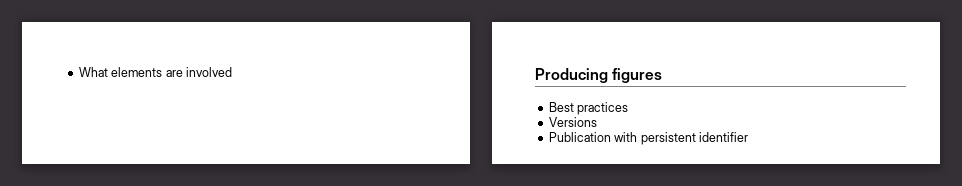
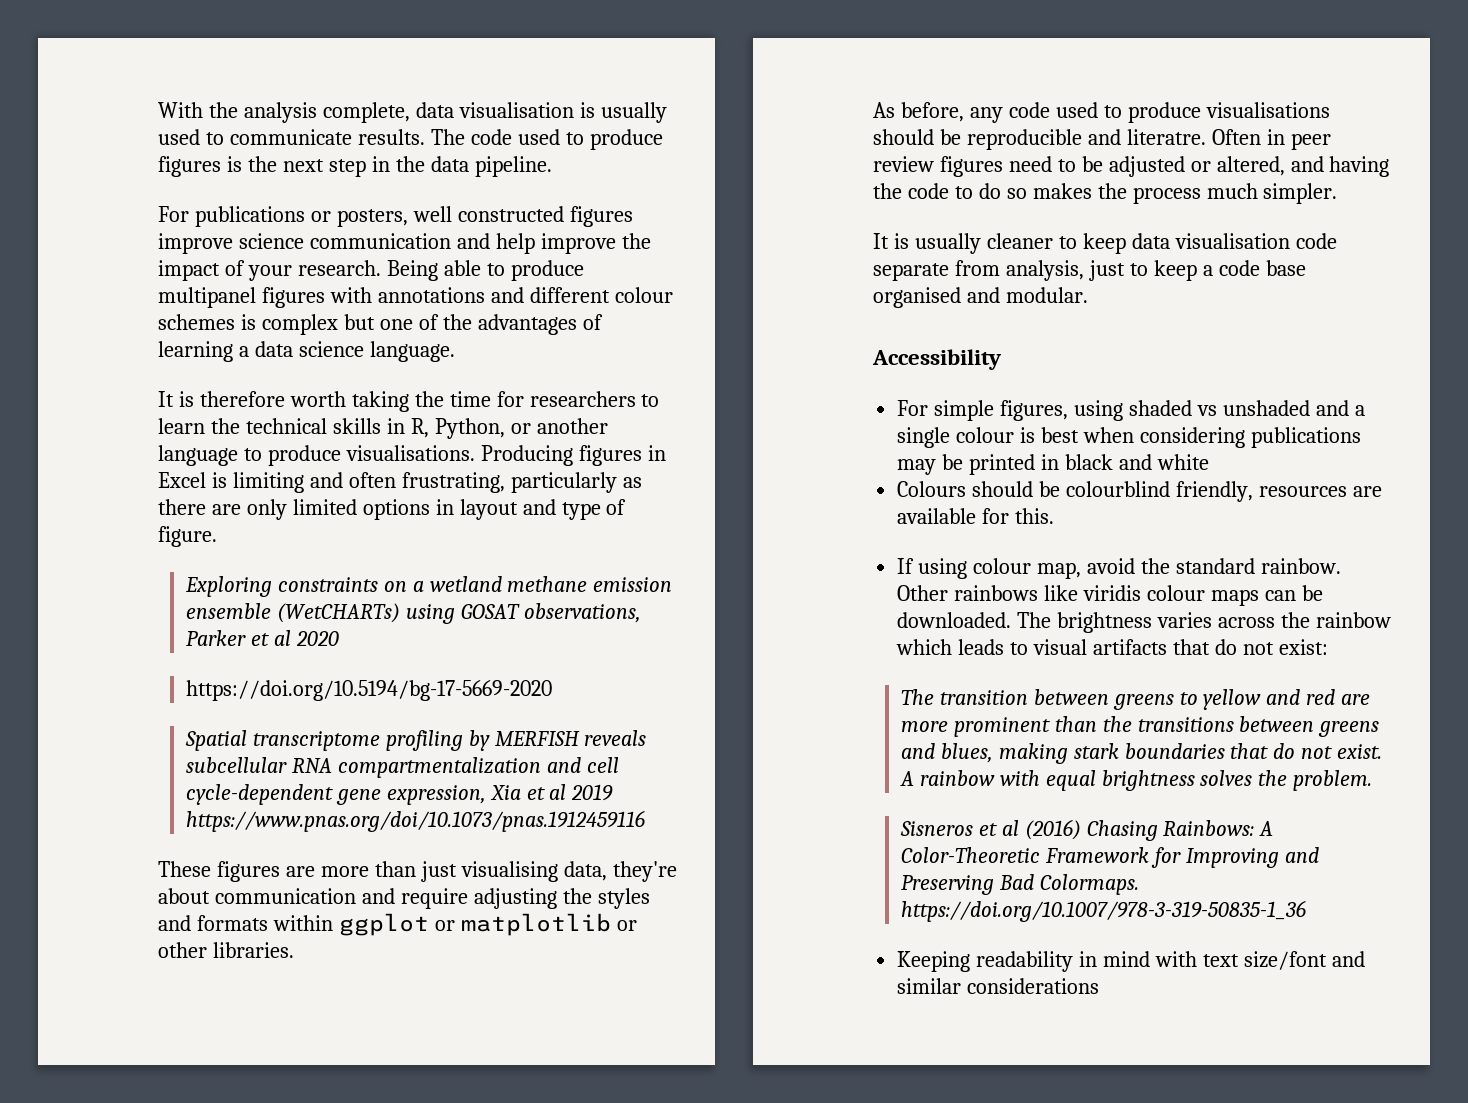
[78,67,232,77] [535,68,663,83] [548,102,629,115] [548,117,597,127] [548,132,748,145] What elements are involved // Producing figures // Best practices // Versions // Publication with persistent identifier -> [158,102,667,123] [158,129,663,150] [158,156,552,177] [158,206,633,227] [158,233,651,254] [158,260,584,281] [158,287,673,308] [158,314,603,335] [158,341,455,362] [158,391,660,412] [158,418,608,439] [158,445,666,466] [158,472,642,493] [158,499,627,520] [158,526,217,547] [184,576,673,597] [185,603,641,624] [185,630,339,646] [185,680,552,701] [184,730,647,751] [185,757,619,778] [185,784,614,805] [185,810,645,832] [158,861,677,882] [158,888,650,909] [158,913,637,936] [158,942,294,958] [873,102,1330,123] [873,129,1331,150] [873,156,1390,177] [873,183,1338,204] [873,233,1337,254] [873,260,1306,281] [873,287,1088,308] [872,349,1001,370] [897,400,1365,421] [897,427,1361,448] [897,454,1209,475] [897,481,1382,502] [897,508,1055,524] [897,558,1341,579] [897,585,1323,606] [897,612,1391,633] [896,639,1328,655] [900,689,1371,710] [900,716,1380,737] [900,743,1383,764] [899,770,1373,791] [899,819,1274,841] [900,847,1319,868] [900,874,1139,895] [900,900,1306,922] [897,951,1365,972] [897,978,1100,994] With the analysis complete, data visualisation is usually used to communicate results. The code used to produce figures is the next step in the data pipeline. // For publications or posters, well constructed figures improve science communication and help improve the impact of your research. Being able to produce multipanel figures with annotations and different colour schemes is complex but one of the advantages of learning a data science language. // It is therefore worth taking the time for researchers to learn the technical skills in R, Python, or another language to produce visualisations. Producing figures in Excel is limiting and often frustrating, particularly as there are only limited options in layout and type of figure. // Exploring constraints on a wetland methane emission ensemble (WetCHARTs) using GOSAT observations, Parker et al 2020 // https://doi.org/10.5194/bg-17-5669-2020 // Spatial transcriptome profiling by MERFISH reveals subcellular RNA compartmentalization and cell cycle-dependent gene expression, Xia et al 2019 https://www.pnas.org/doi/10.1073/pnas.1912459116 // These figures are more than just visualising data, they're about communication and require adjusting the styles and formats within ggplot or matplotlib or other libraries. // As before, any code used to produce visualisations should be reproducible and literatre. Often in peer review figures need to be adjusted or altered, and having the code to do so makes the process much simpler. // It is usually cleaner to keep data visualisation code separate from analysis, just to keep a code base organised and modular. // Accessibility // For simple figures, using shaded vs unshaded and a single colour is best when considering publications may be printed in black and white // Colours should be colourblind friendly, resources are available for this. // If using colour map, avoid the standard rainbow. Other rainbows like viridis colour maps can be downloaded. The brightness varies across the rainbow which leads to visual artifacts that do not exist: // The transition between greens to yellow and red are more prominent than the transitions between greens and blues, making stark boundaries that do not exist. A rainbow with equal brightness solves the problem. // Sisneros et al (2016) Chasing Rainbows: A Color-Theoretic Framework for Improving and Preserving Bad Colormaps. https://doi.org/10.1007/978-3-319-50835-1_36 // Keeping readability in mind with text size/font and similar considerations

